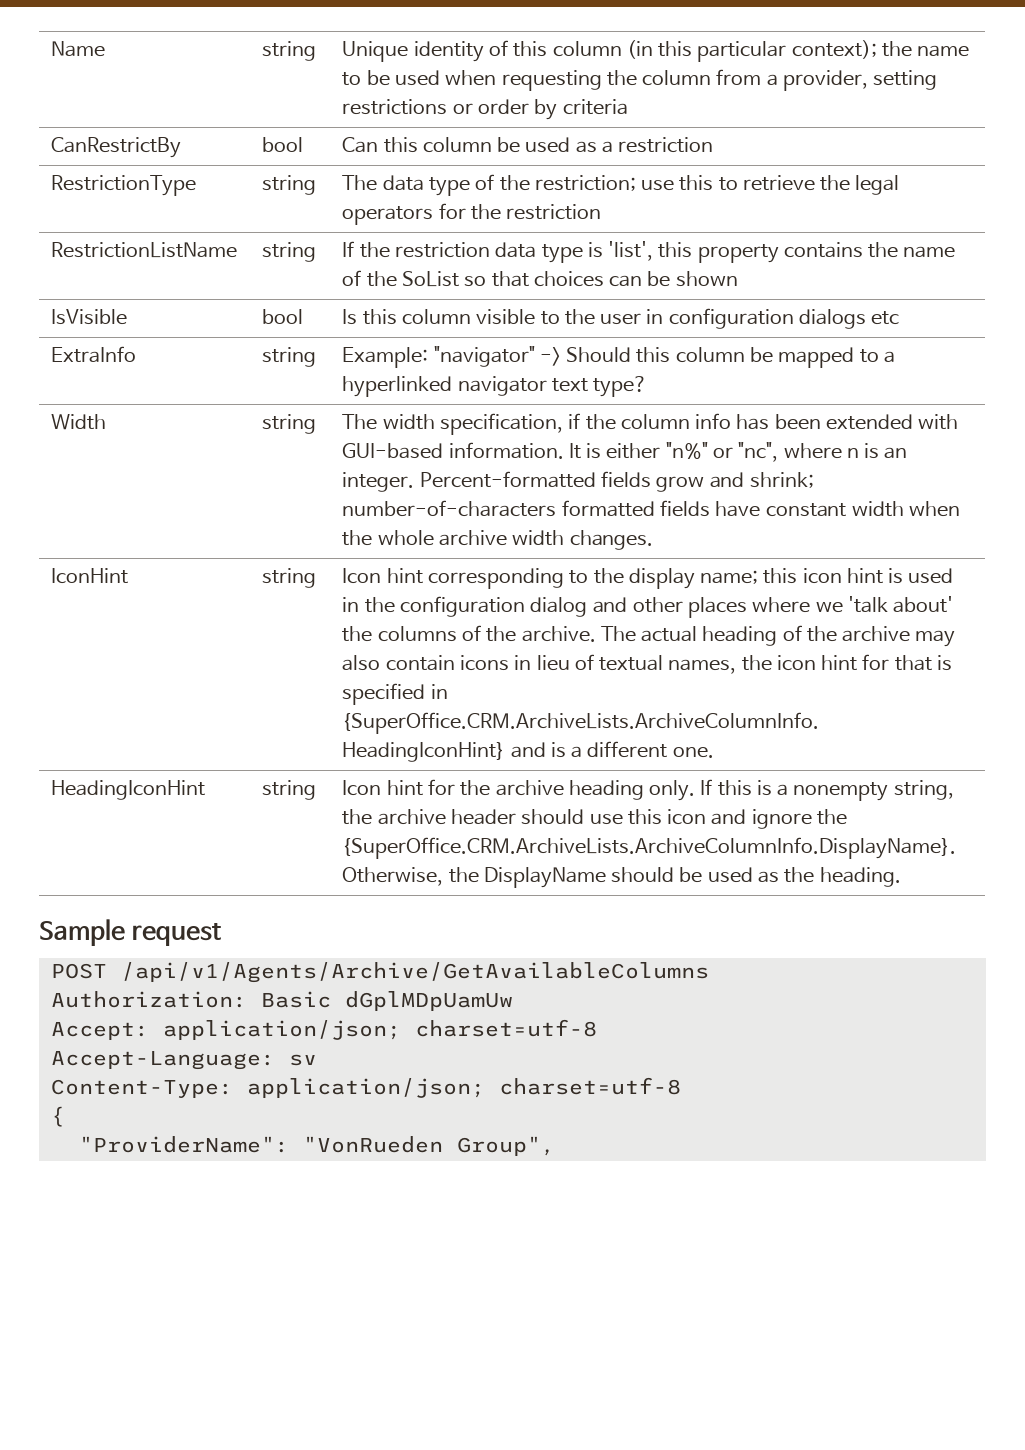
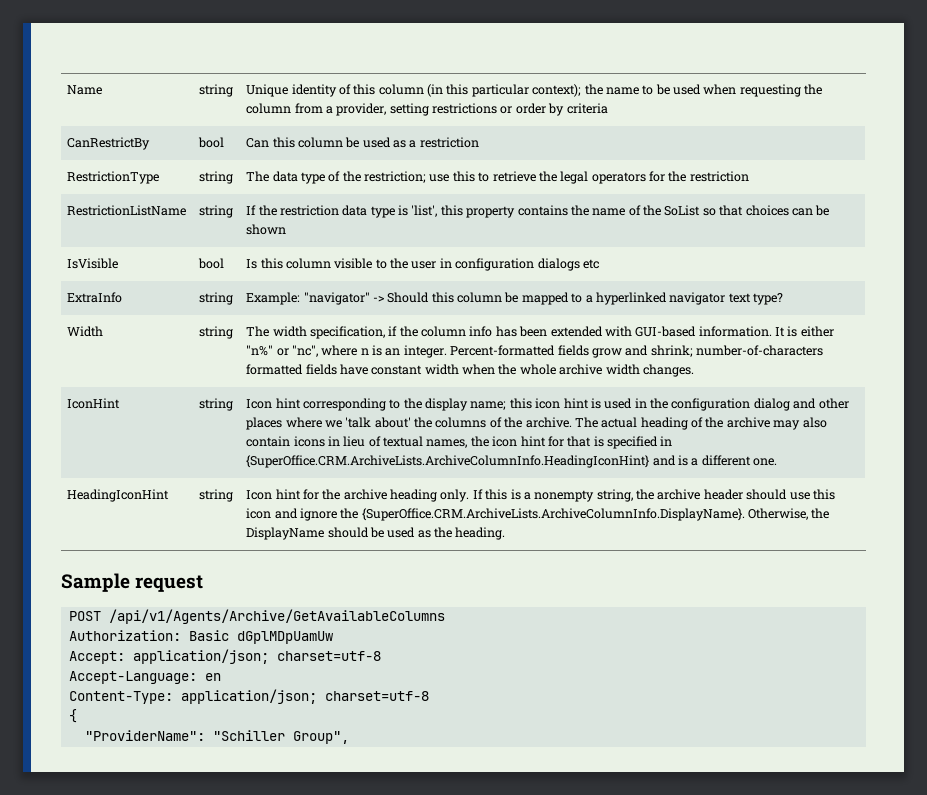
[288,1054,317,1066] sv -> [205,673,222,681] en
[302,1136,443,1153] "VonRueden -> [213,730,286,741] "Schiller

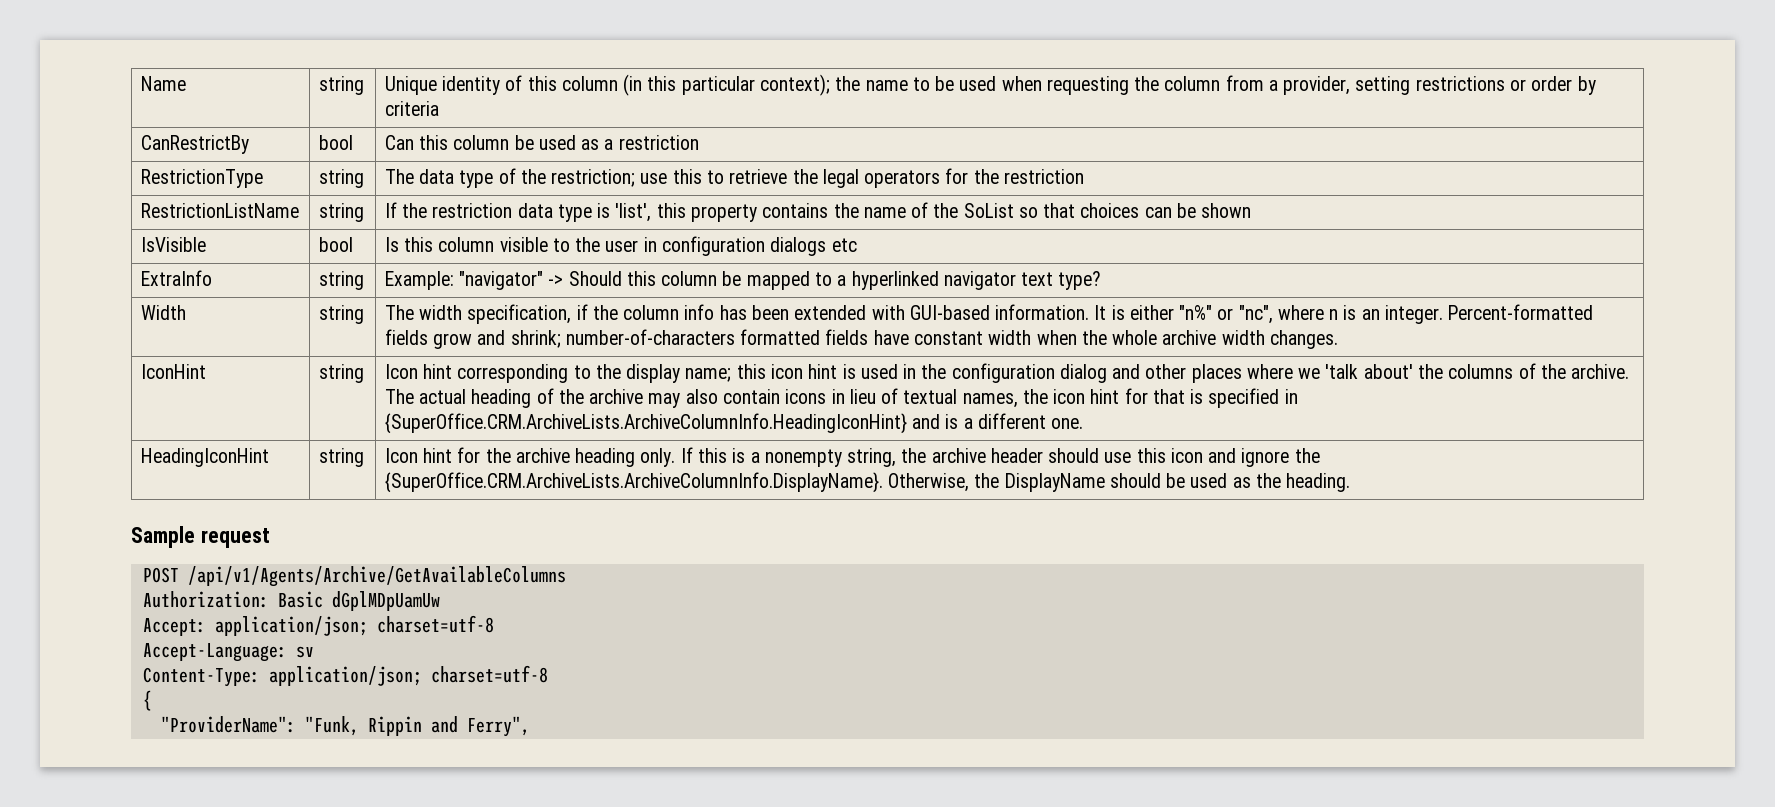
[205,673,222,681] en -> [295,646,314,658] sv
[213,730,350,744] "Schiller Group", -> [304,716,530,737] "Funk, Rippin and Ferry",

